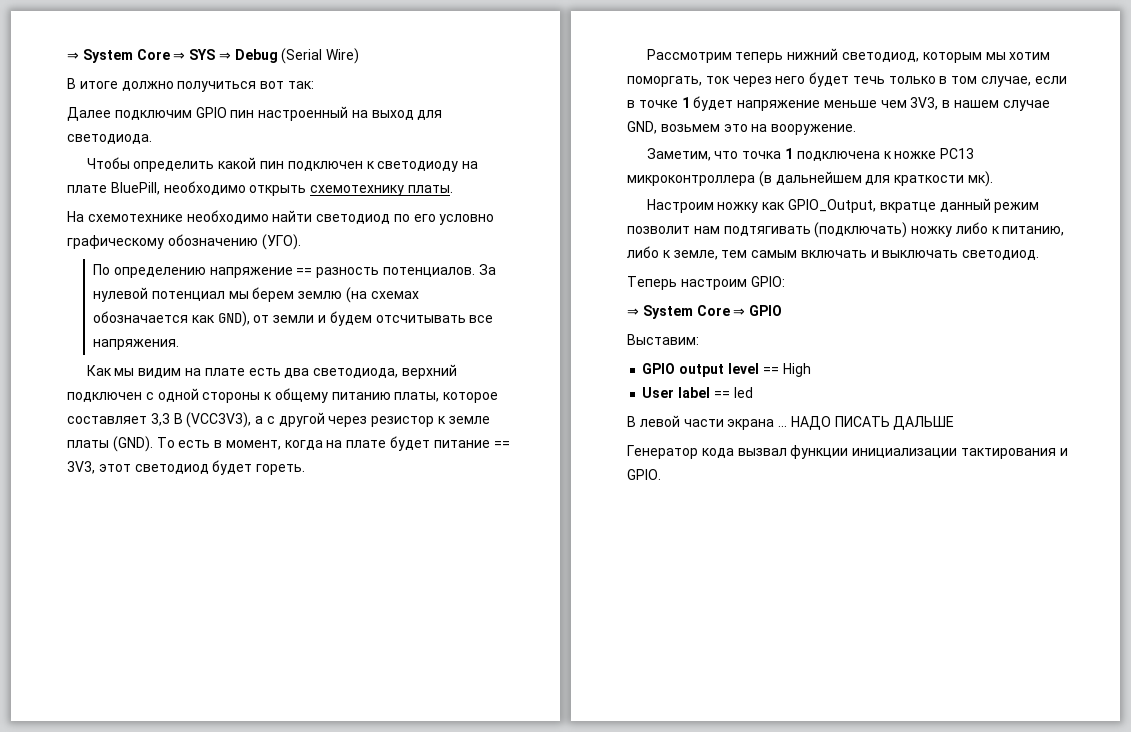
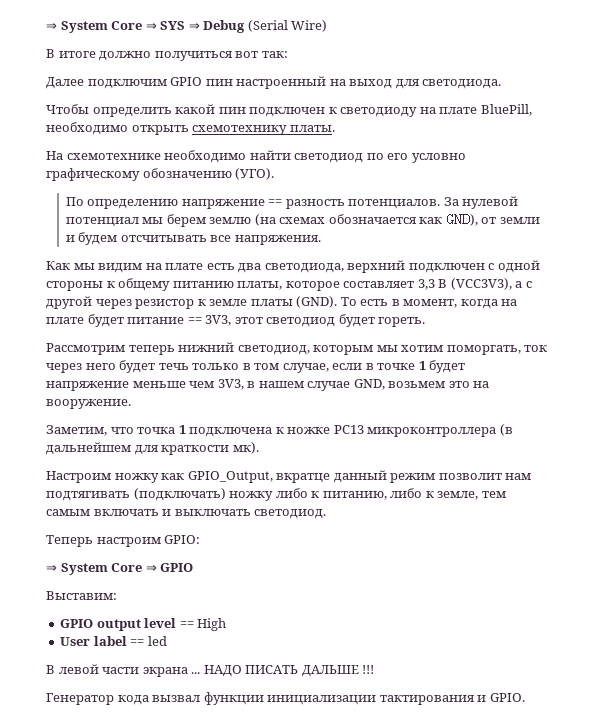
(955, 423) none -> [362,665,375,674] !!!

